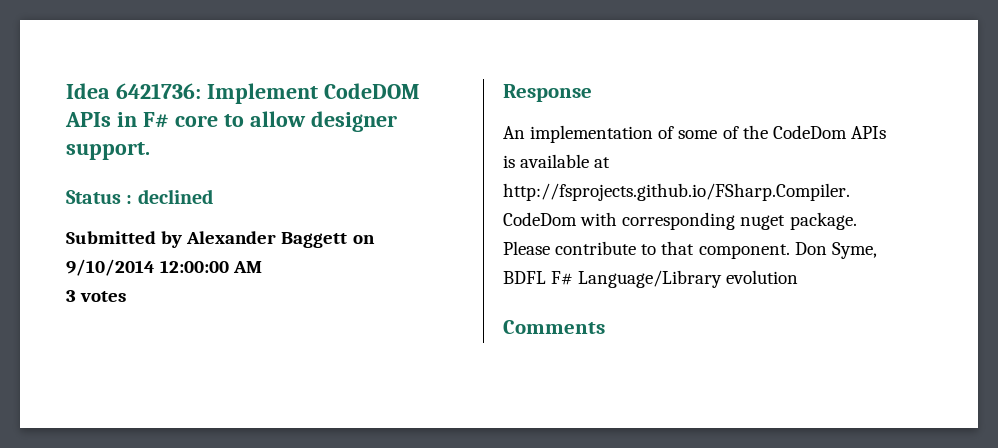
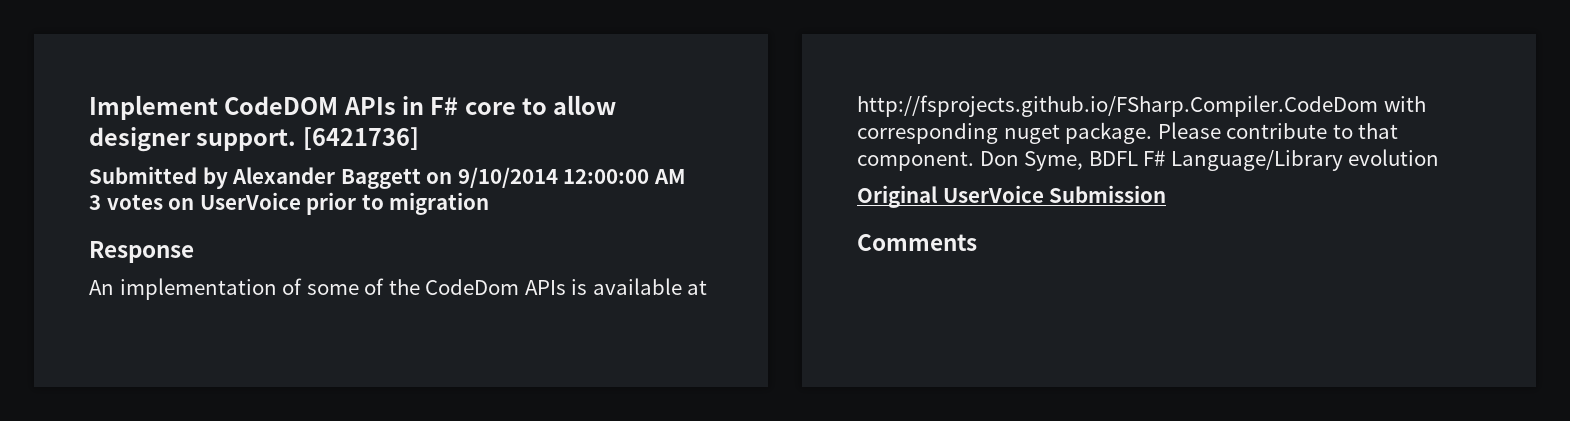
[66,83,201,99] Idea 6421736: -> (89, 107) none
[66,189,213,204] // Status : declined -> [302,127,419,150] [6421736]
(127, 296) none -> [168,192,490,215] on UserVoice prior to migration
(799, 277) none -> [857,185,1167,208] // Original UserVoice Submission

